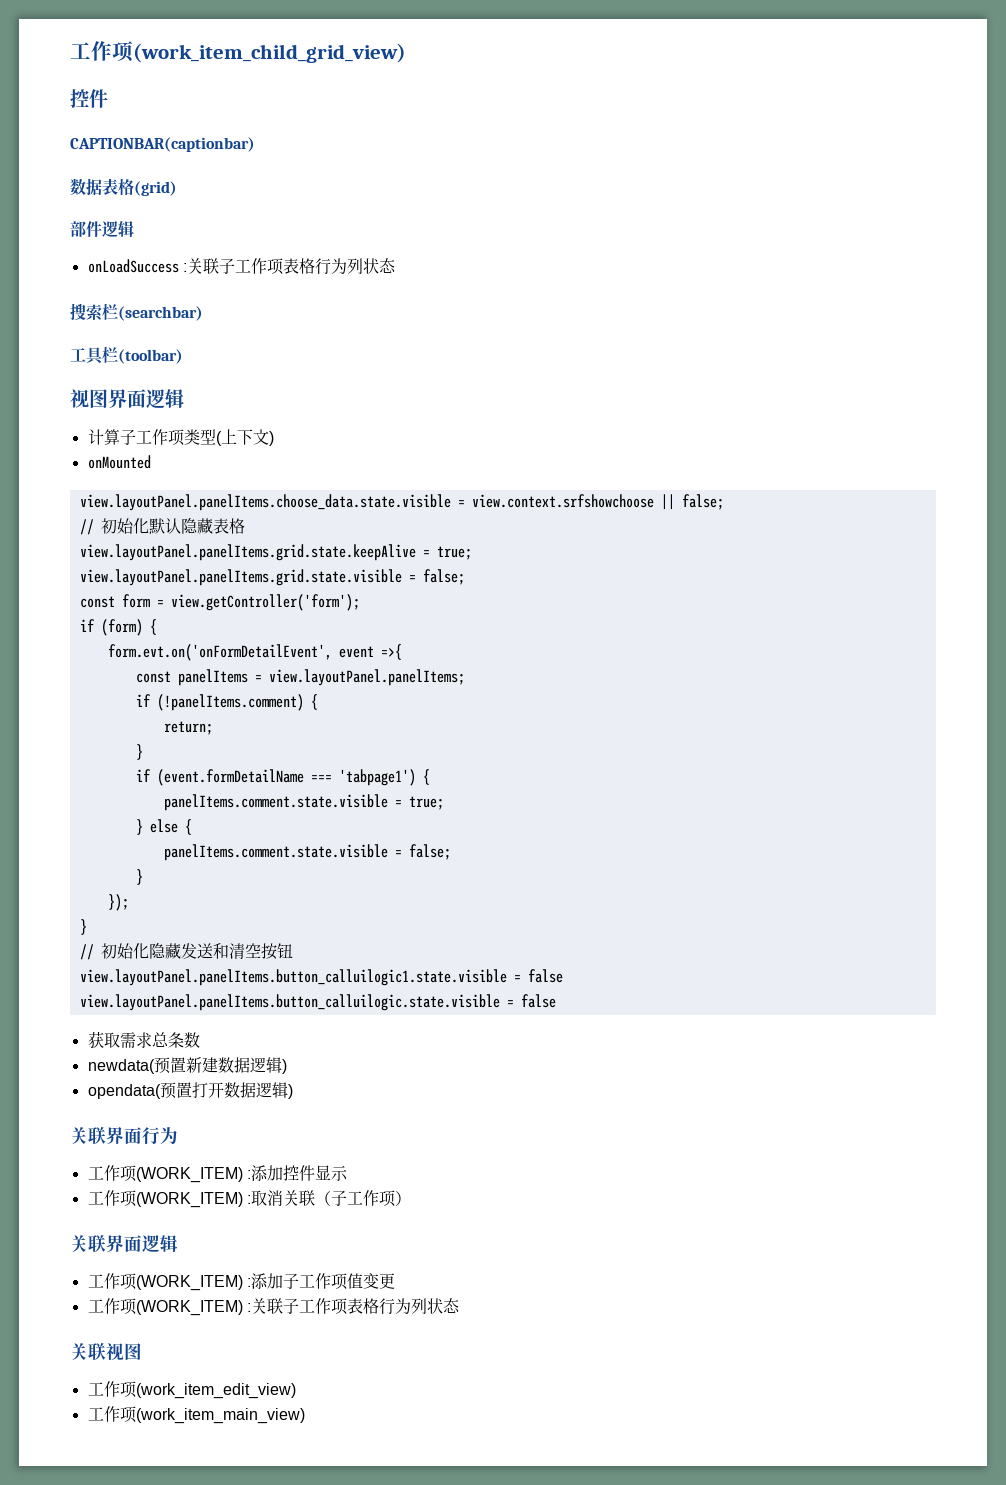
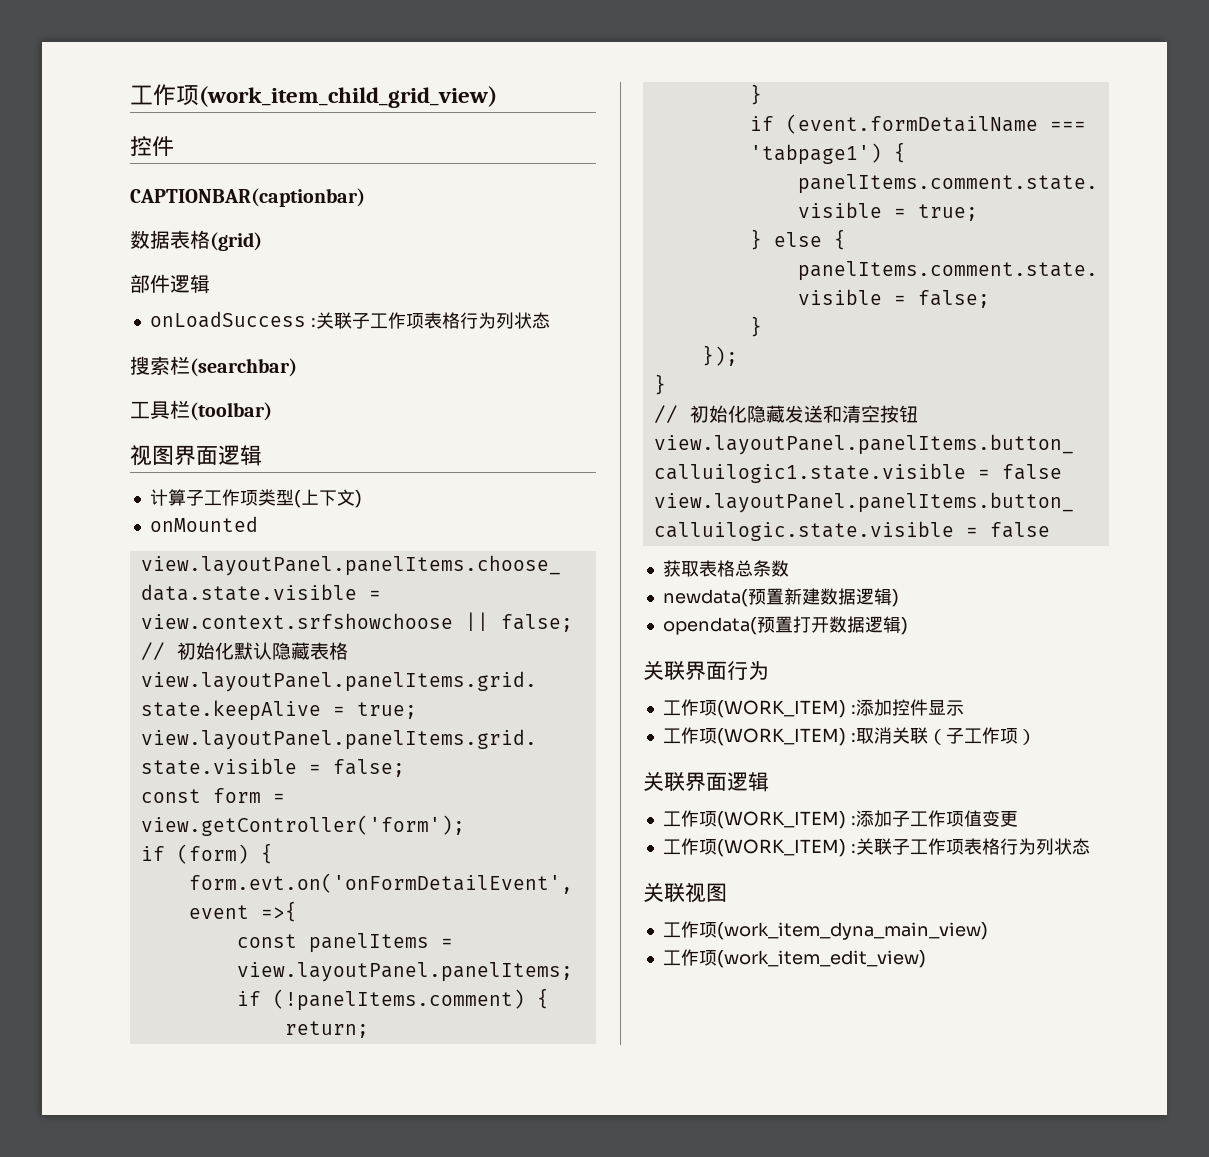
[119,1032,152,1048] 需求 -> [698,560,735,577] 表格
[135,1383,296,1399] [87,1406,305,1424] (work_item_edit_view) // 工作项(work_item_main_view) -> [716,922,988,940] [662,949,926,968] (work_item_dyna_main_view) // 工作项(work_item_edit_view)

